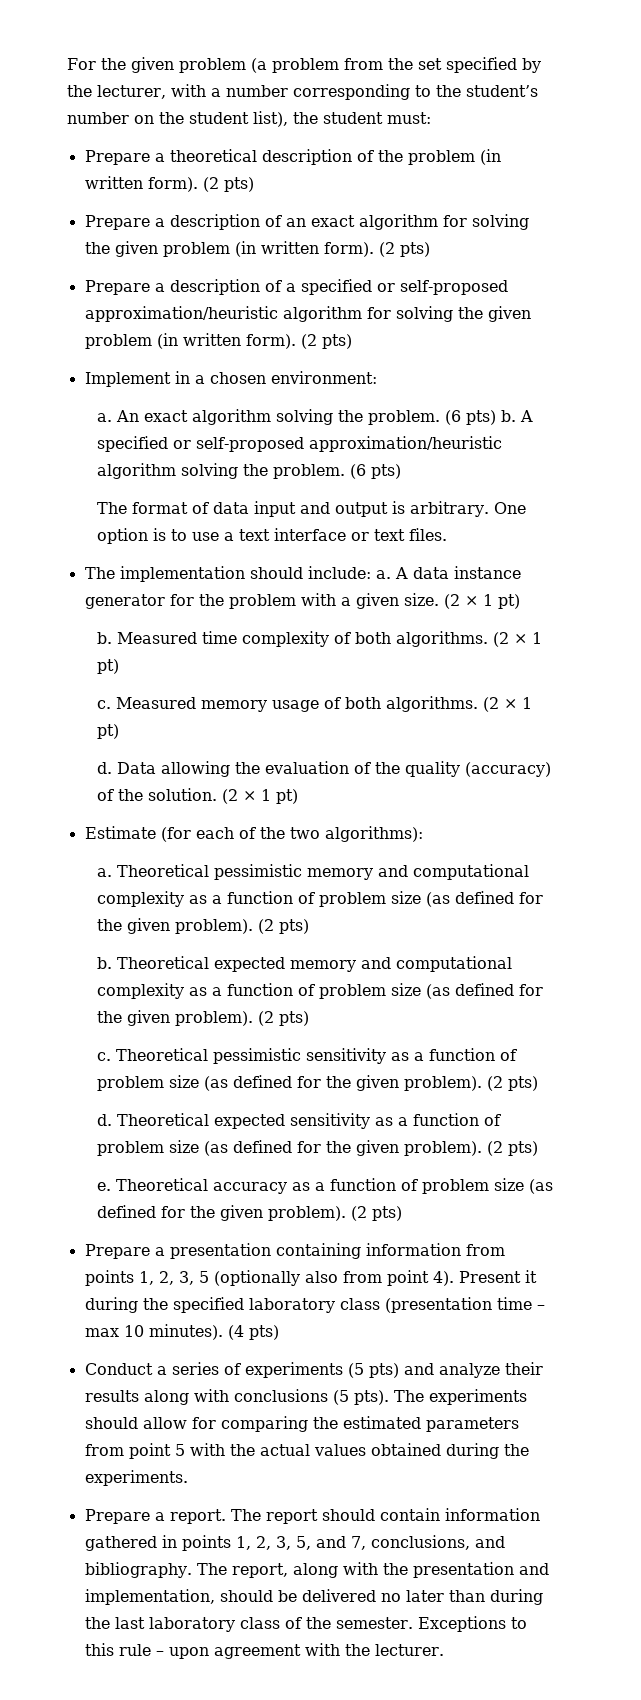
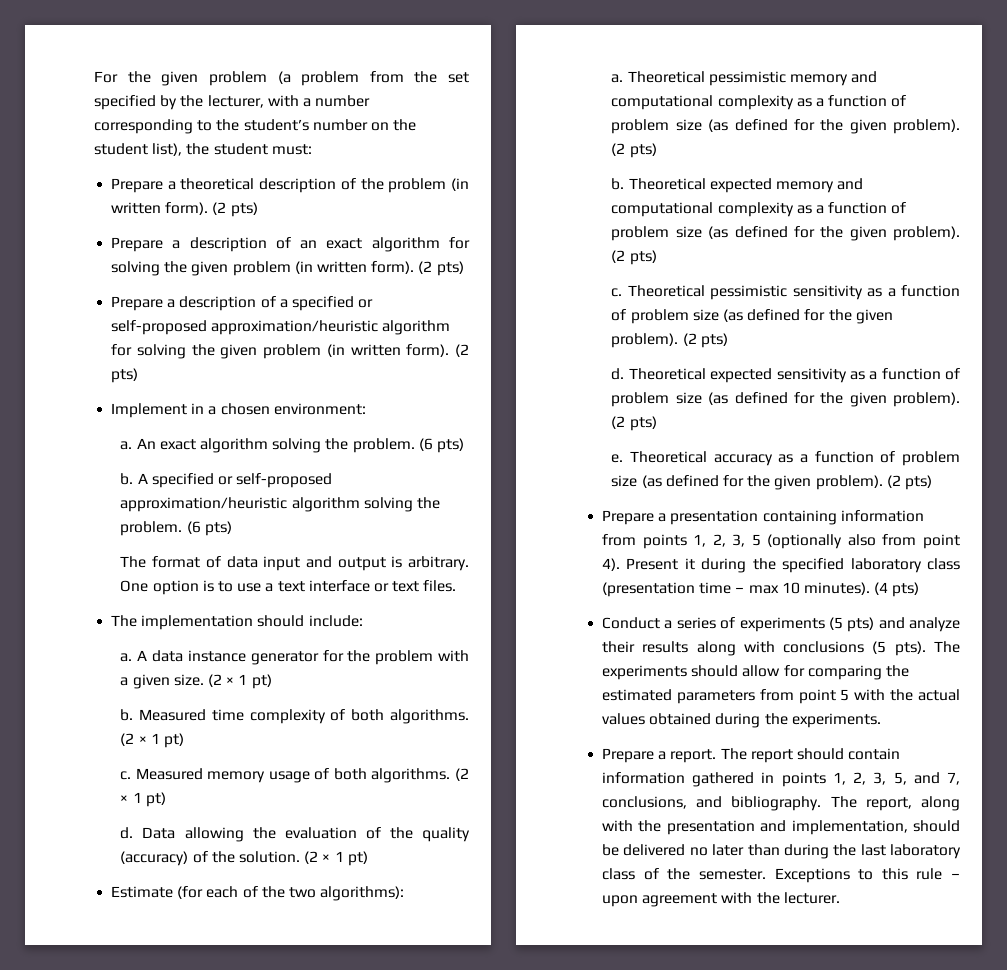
(496, 417) none -> (464, 445) //
(371, 572) none -> (363, 621) //

